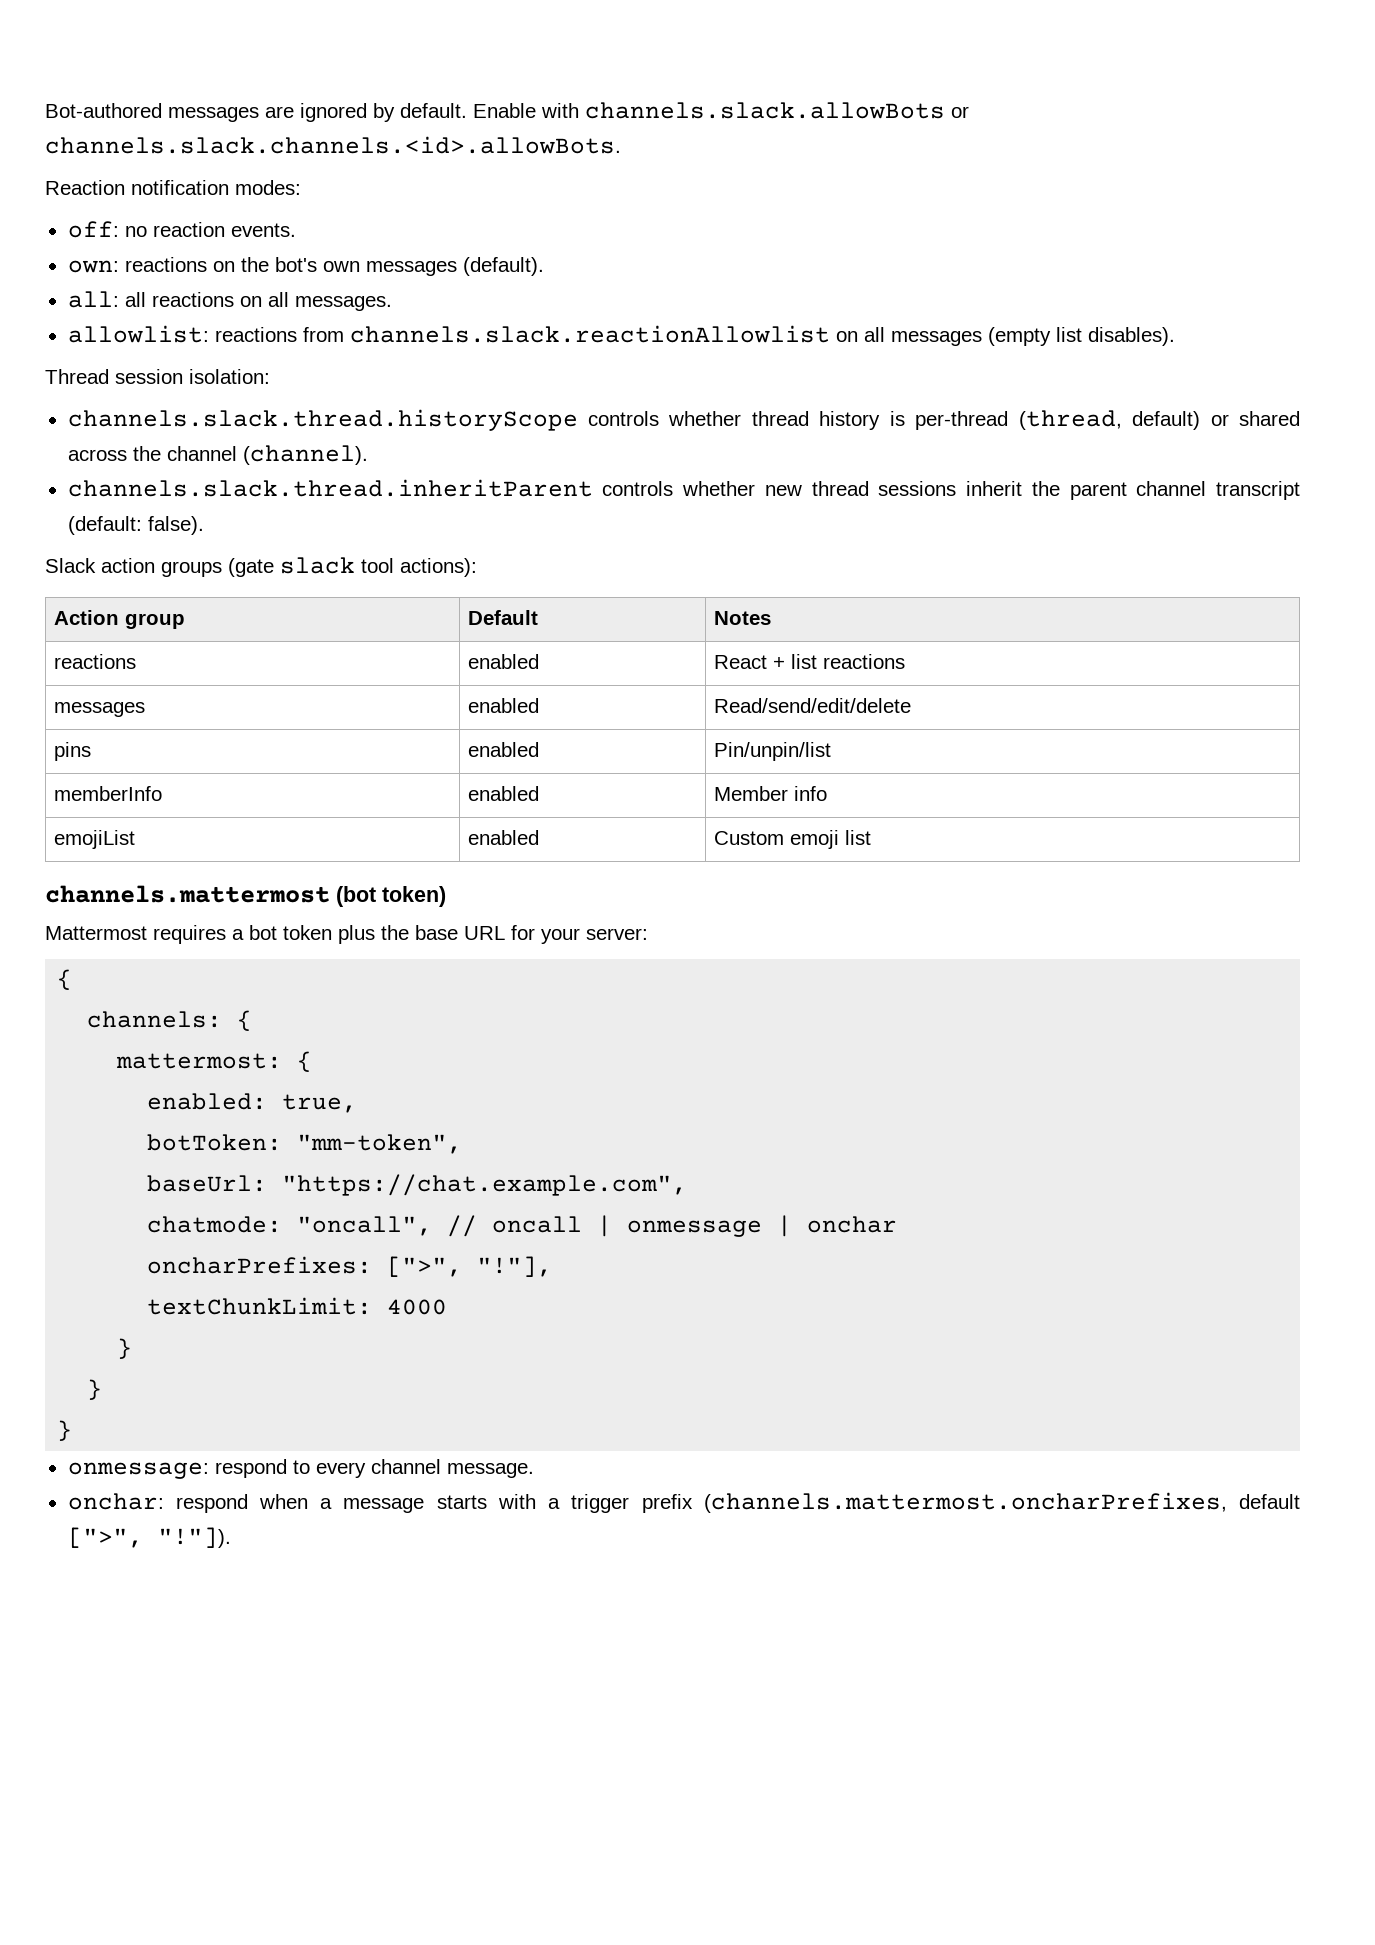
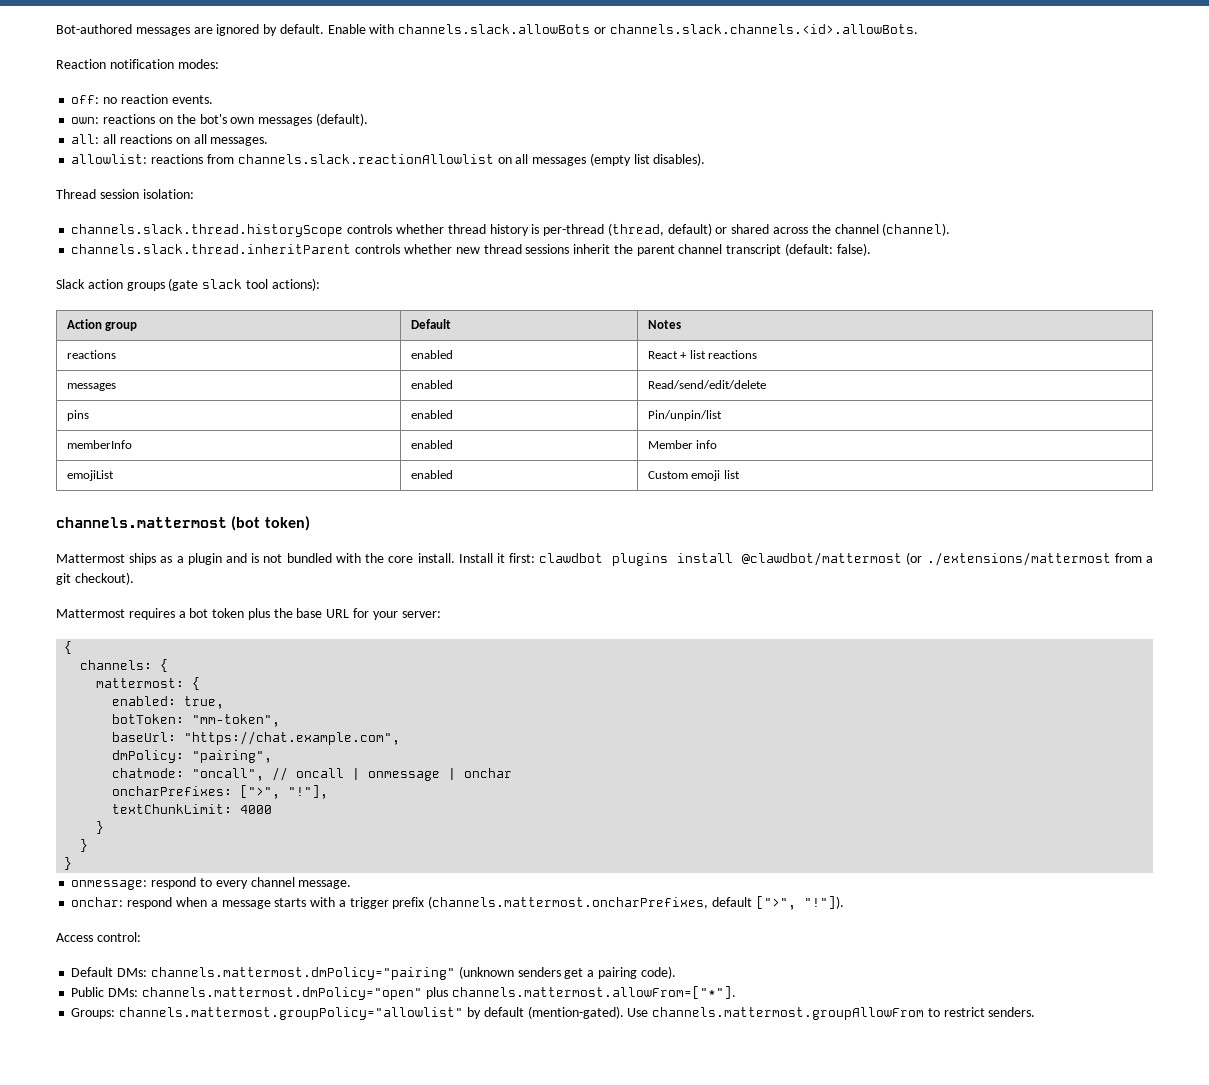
(446, 896) none -> [56,552,1154,566] [56,572,134,585] // Mattermost ships as a plugin and is not bundled with the core install. Install it first: clawdbot plugins install @clawdbot/mattermost (or ./extensions/mattermost from a git checkout).
(688, 1185) none -> [112,750,273,763] // dmPolicy: "pairing",
(231, 1537) none -> [56,932,141,942] [71,966,676,980] [71,986,736,1000] [71,1006,1036,1020] // Access control: // Default DMs: channels.mattermost.dmPolicy="pairing" (unknown senders get a pairing code). // Public DMs: channels.mattermost.dmPolicy="open" plus channels.mattermost.allowFrom=["*"]. // Groups: channels.mattermost.groupPolicy="allowlist" by default (mention-gated). Use channels.mattermost.groupAllowFrom to restrict senders.

